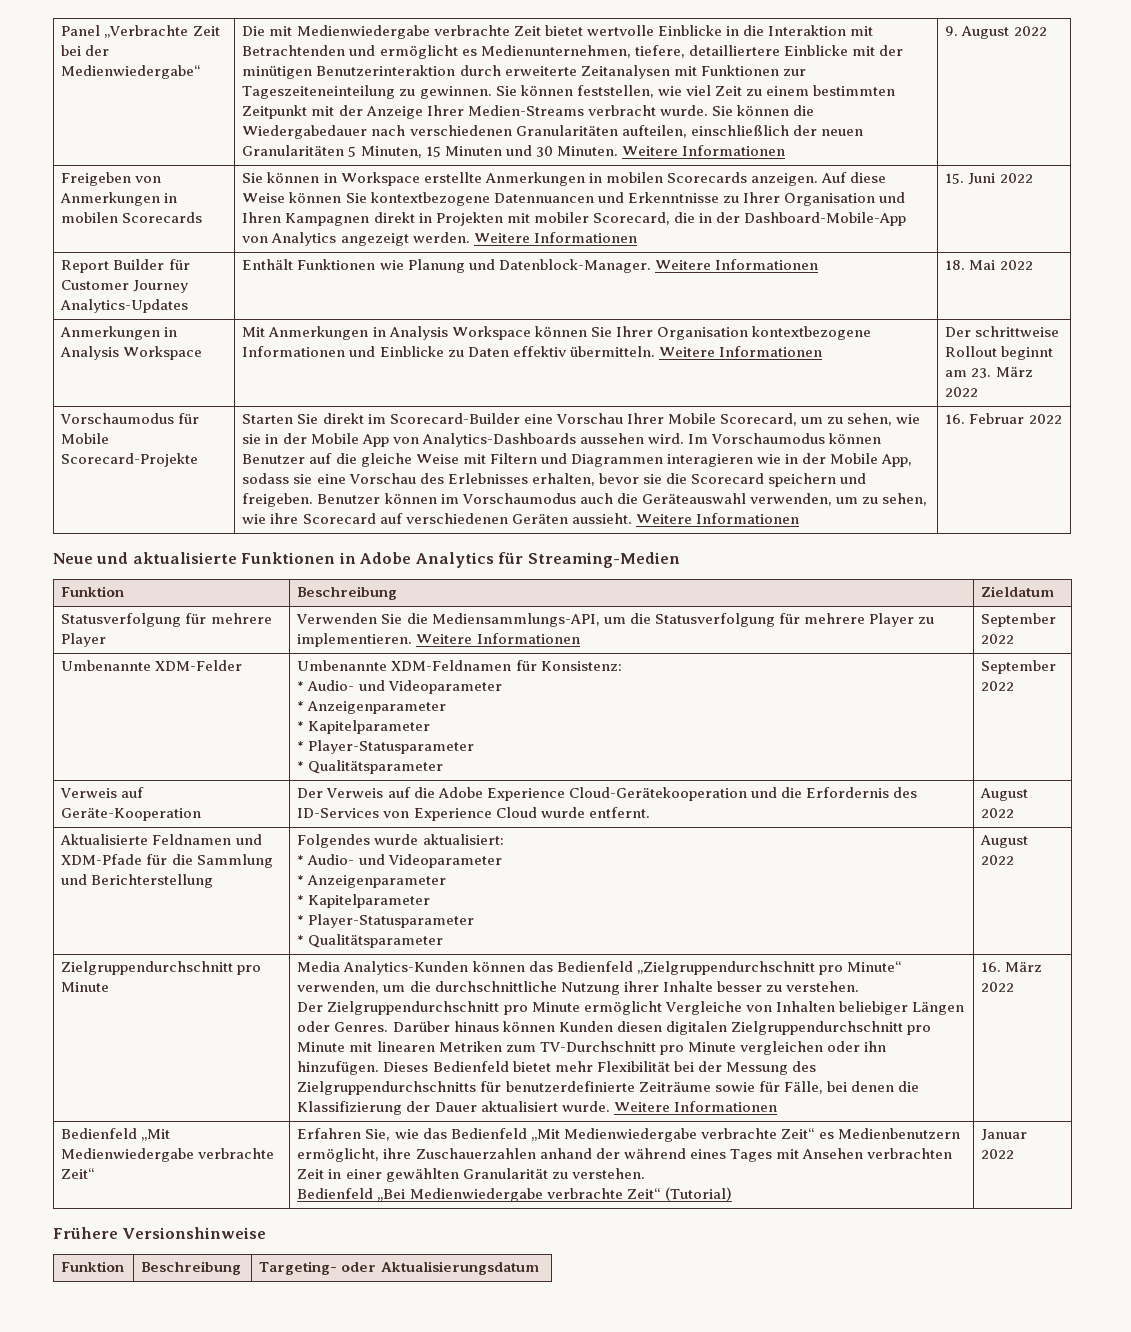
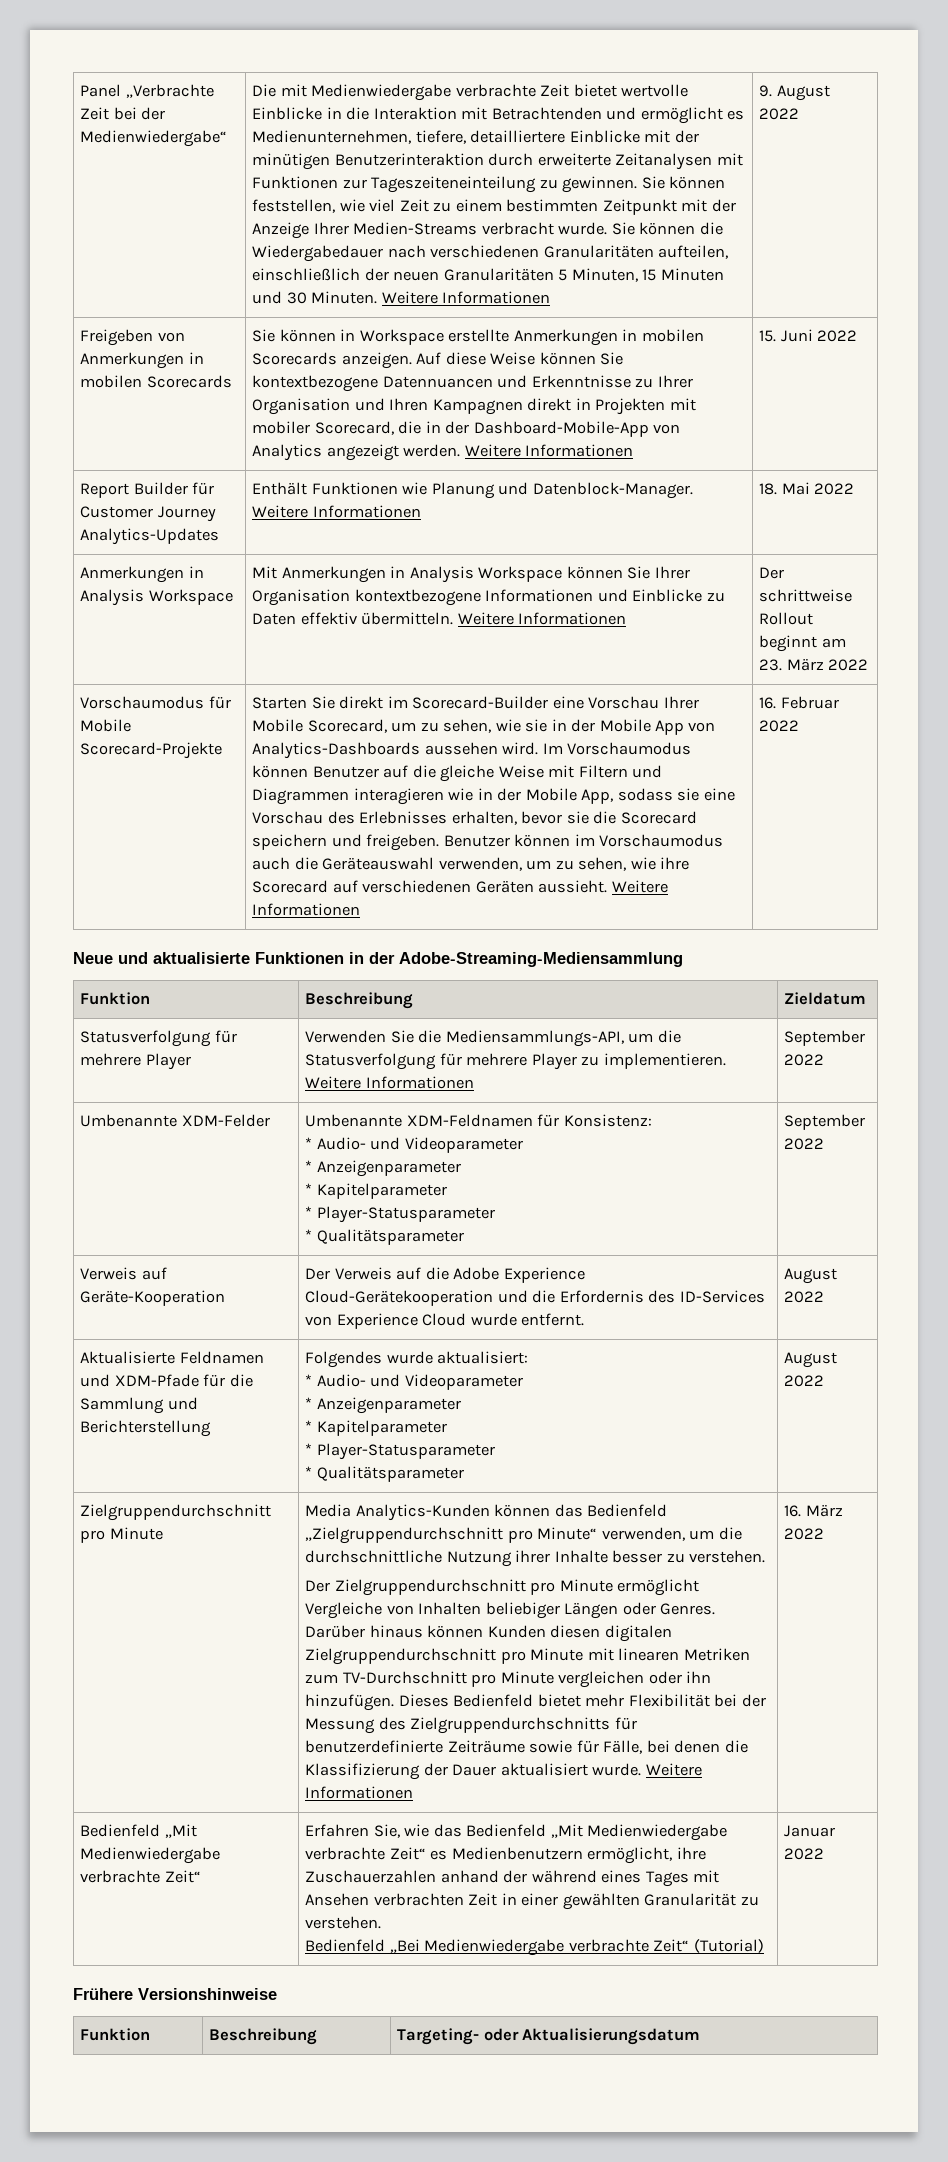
[360,552,680,568] Adobe Analytics für Streaming-Medien -> [369,952,683,967] der Adobe-Streaming-Mediensammlung

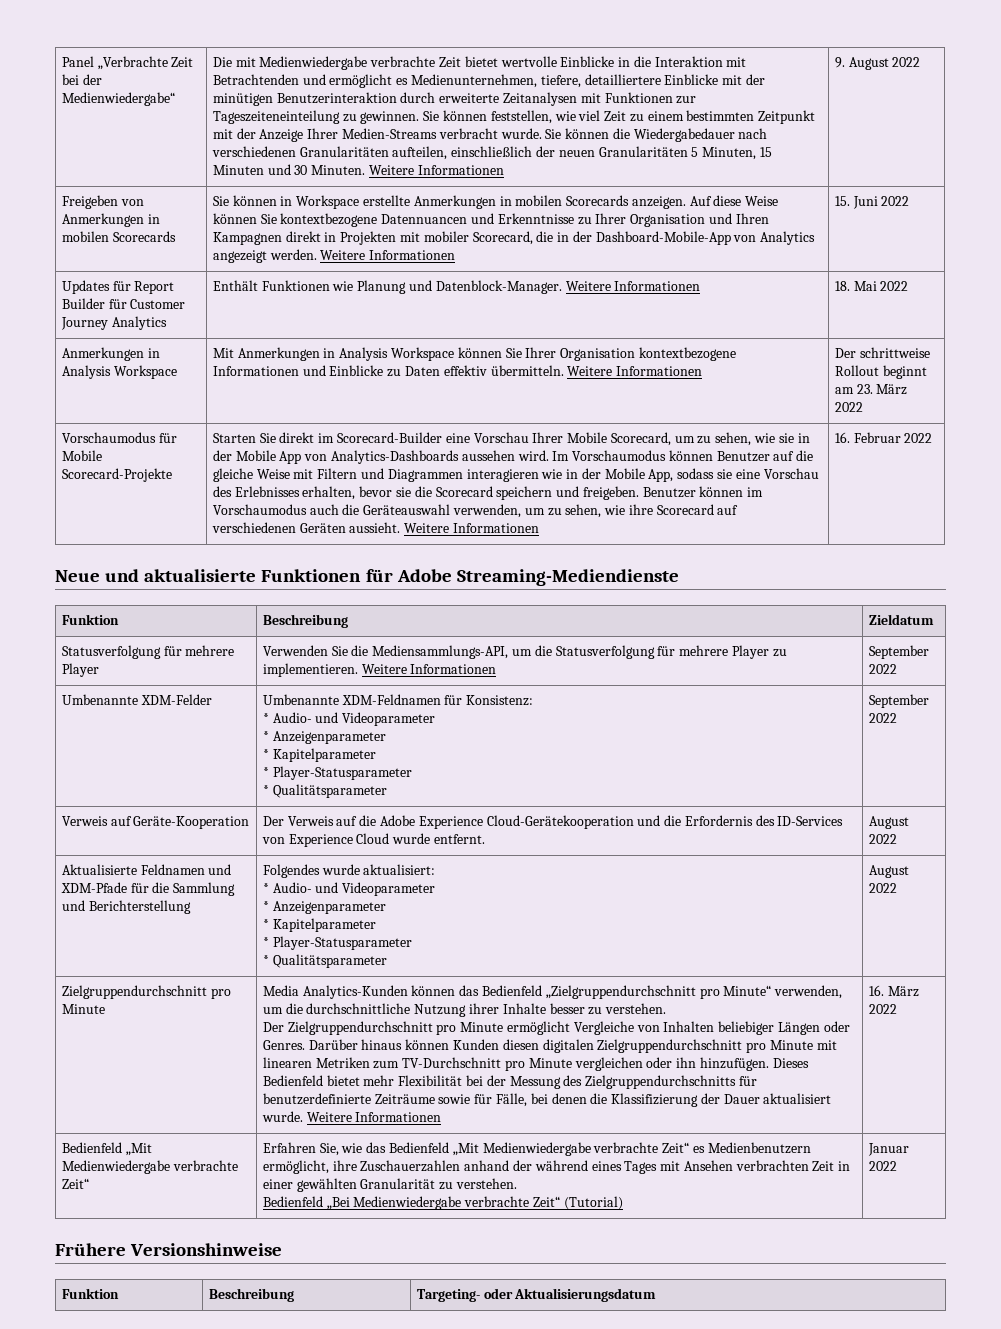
(858, 336) none -> [61,280,131,294] Updates für
[80,528,220,545] Analytics-Updates -> [111,316,167,330] Analytics
[349,952,683,967] in der Adobe-Streaming-Mediensammlung -> [365,569,679,586] für Adobe Streaming-Mediendienste

